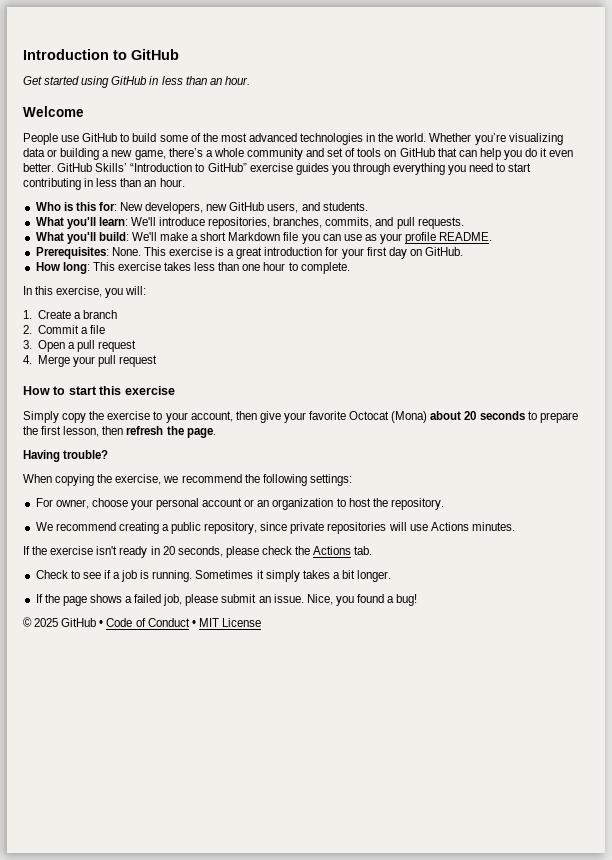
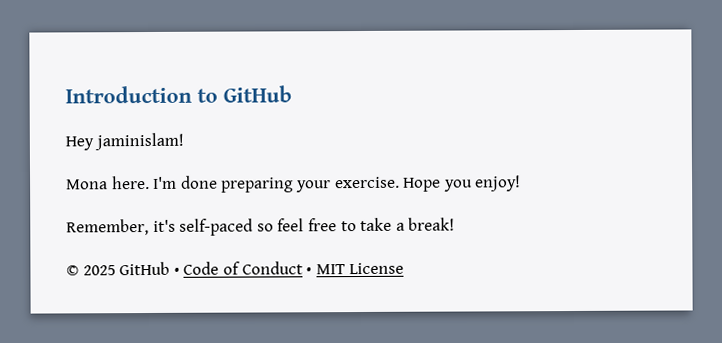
[23,76,250,88] [23,106,84,117] [23,133,563,145] [23,148,574,160] [23,163,532,175] [23,178,185,190] [35,202,368,214] [35,217,464,229] [35,232,493,244] [35,247,464,259] [35,262,350,274] [23,286,147,298] [23,310,117,319] [23,325,105,334] [23,340,137,352] [23,355,158,367] [23,386,175,395] [23,411,578,423] [23,426,216,438] [23,450,109,462] [23,474,352,486] [35,498,444,510] [35,522,515,534] [23,546,373,558] [35,570,392,582] [35,594,418,606] Get started using GitHub in less than an hour. // Welcome // People use GitHub to build some of the most advanced technologies in the world. Whether you’re visualizing data or building a new game, there’s a whole community and set of tools on GitHub that can help you do it even better. GitHub Skills’ “Introduction to GitHub” exercise guides you through everything you need to start contributing in less than an hour. // Who is this for: New developers, new GitHub users, and students. // What you'll learn: We'll introduce repositories, branches, commits, and pull requests. // What you'll build: We'll make a short Markdown file you can use as your profile README. // Prerequisites: None. This exercise is a great introduction for your first day on GitHub. // How long: This exercise takes less than one hour to complete. // In this exercise, you will: // 1. Create a branch // 2. Commit a file // 3. Open a pull request // 4. Merge your pull request // How to start this exercise // Simply copy the exercise to your account, then give your favorite Octocat (Mona) about 20 seconds to prepare the first lesson, then refresh the page. // Having trouble? // When copying the exercise, we recommend the following settings: // For owner, choose your personal account or an organization to host the repository. // We recommend creating a public repository, since private repositories will use Actions minutes. // If the exercise isn't ready in 20 seconds, please check the Actions tab. // Check to see if a job is running. Sometimes it simply takes a bit longer. // If the page shows a failed job, please submit an issue. Nice, you found a bug! -> [65,132,184,151] [66,175,522,193] [66,217,456,236] Hey jaminislam! // Mona here. I'm done preparing your exercise. Hope you enjoy! // Remember, it's self-paced so feel free to take a break!

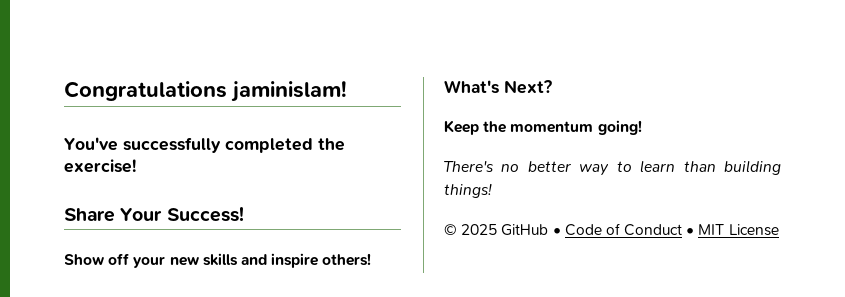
[65,85,292,104] [65,132,184,151] [66,175,522,193] [66,217,456,236] Introduction to GitHub // Hey jaminislam! // Mona here. I'm done preparing your exercise. Hope you enjoy! // Remember, it's self-paced so feel free to take a break! -> [64,81,347,102] [64,137,345,153] [64,159,136,173] [64,207,244,222] [64,253,372,268] [444,80,552,94] [444,120,642,135] [444,160,781,176] [444,183,492,198] Congratulations jaminislam! // You've successfully completed the exercise! // Share Your Success! // Show off your new skills and inspire others! // What's Next? // Keep the momentum going! // There's no better way to learn than building things!

